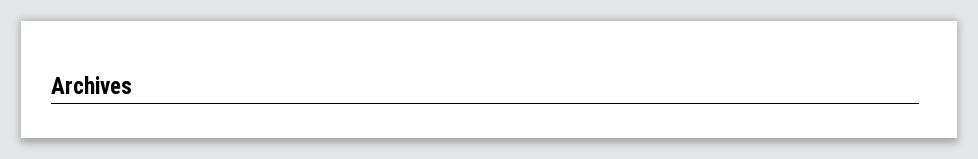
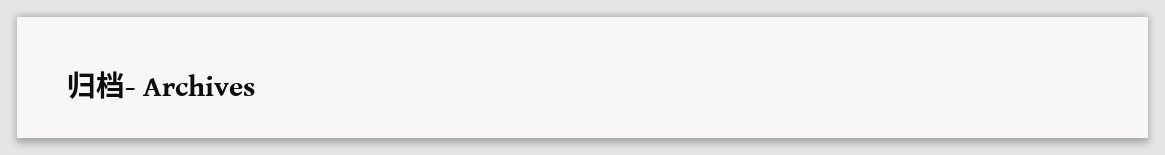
(51, 85) none -> [67,71,135,99] 归档-

